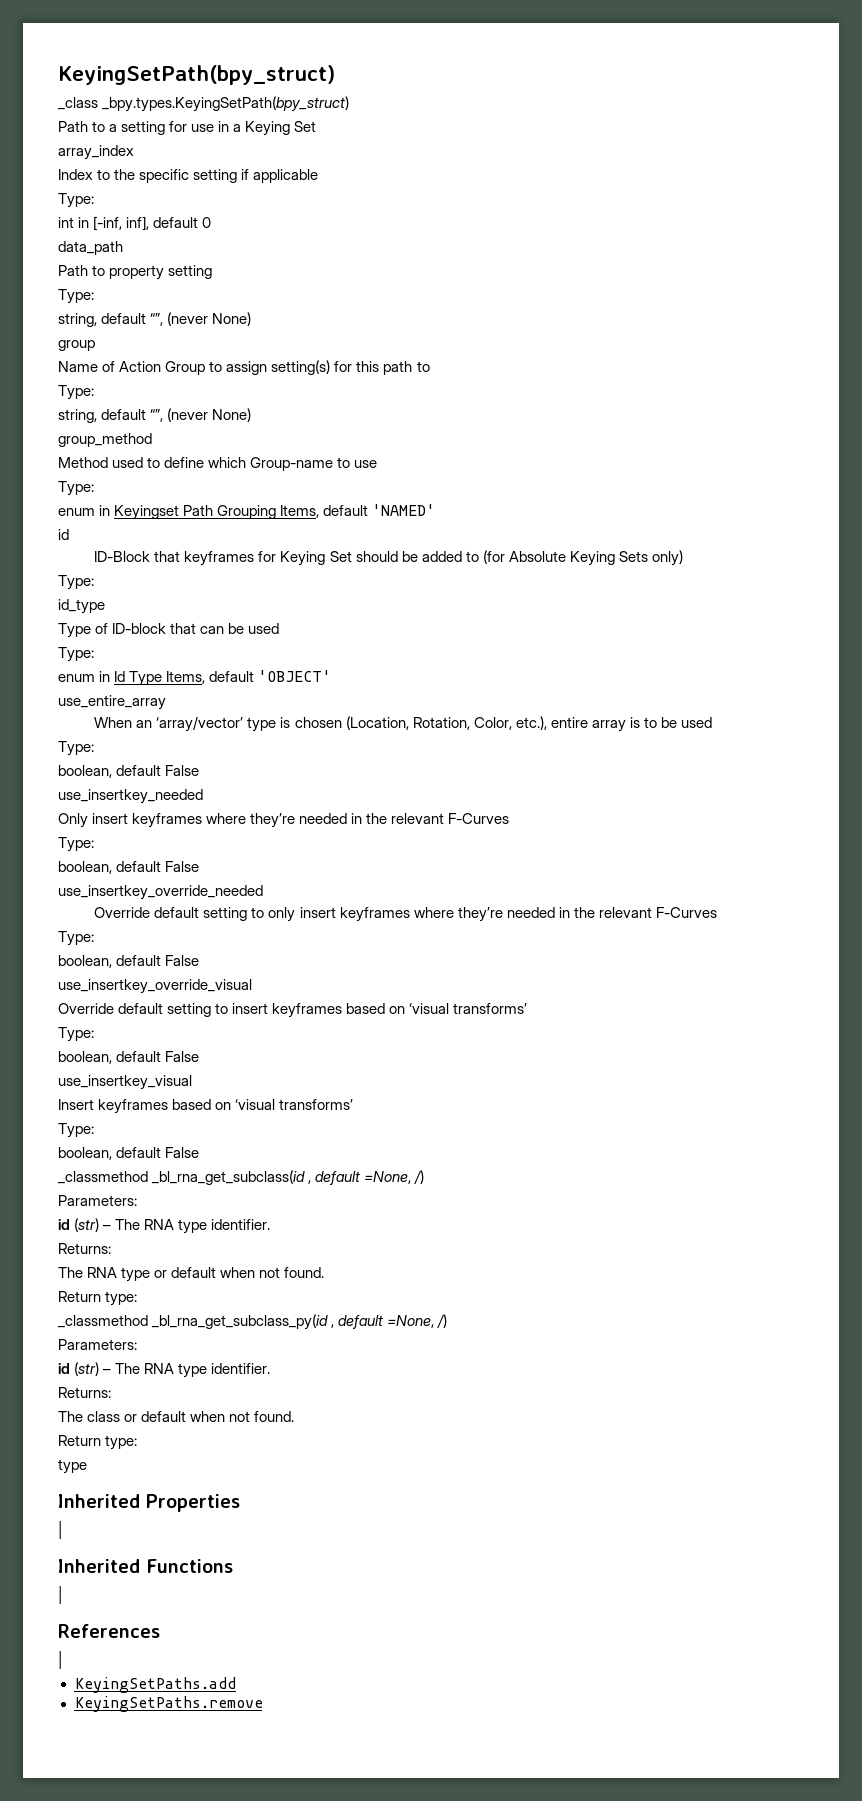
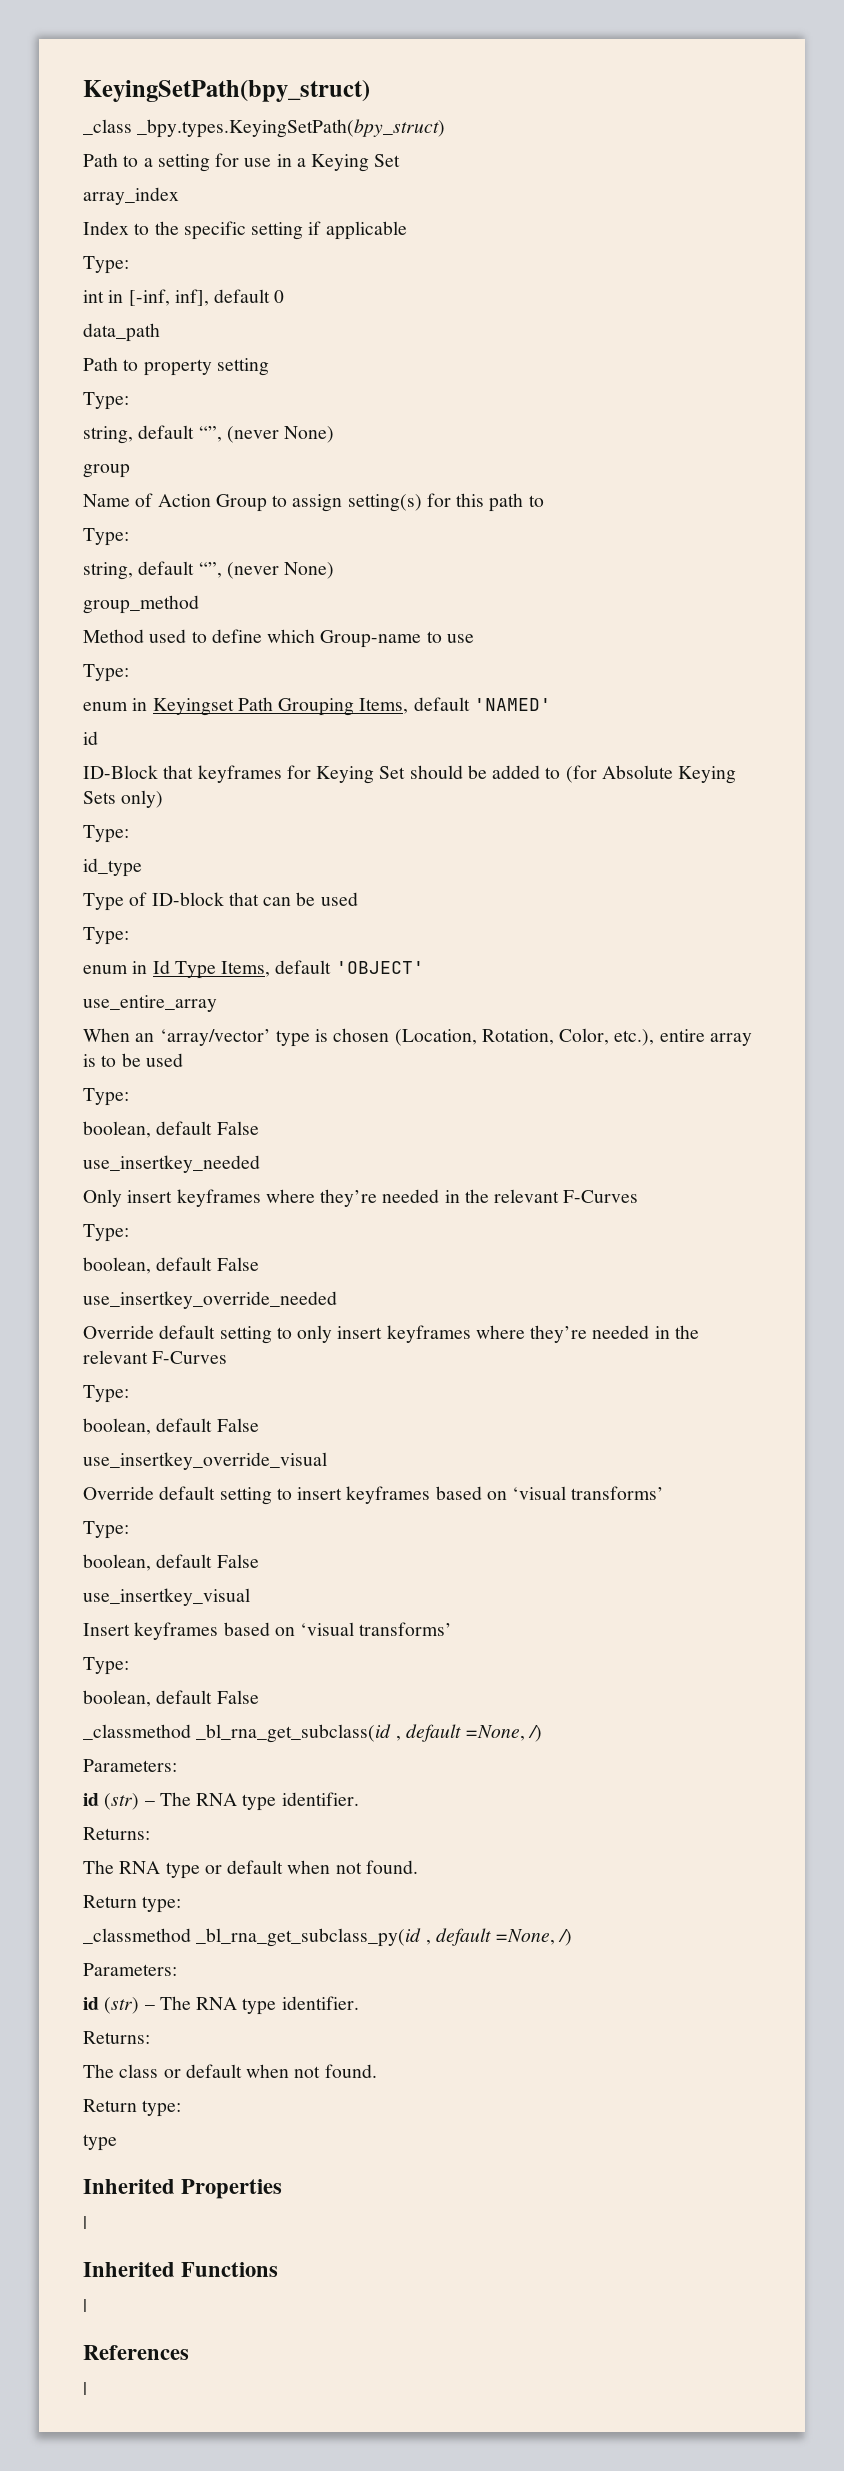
[74,1677,236,1693] [74,1696,263,1712] // KeyingSetPaths.add // KeyingSetPaths.remove -> (87, 2388) none

